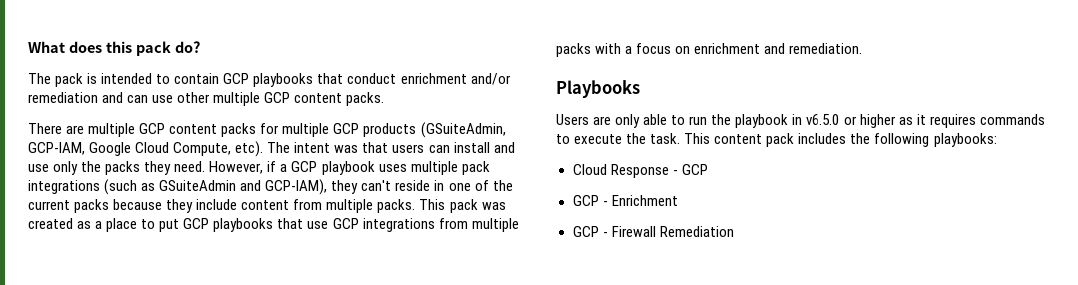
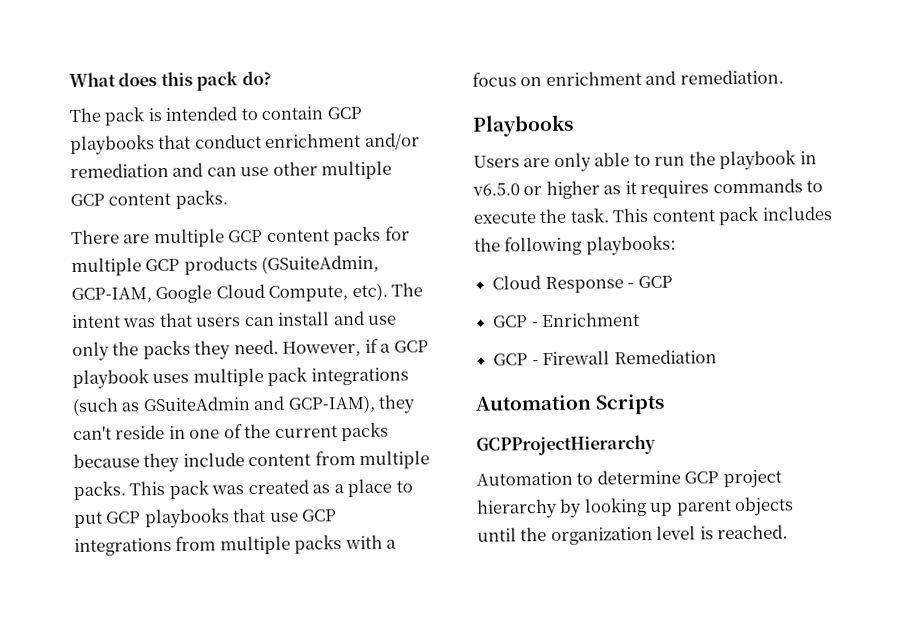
(734, 231) none -> [475,393,666,415] [476,434,656,456] [476,469,782,489] [476,496,795,519] [477,524,789,545] // Automation Scripts // GCPProjectHierarchy // Automation to determine GCP project hierarchy by looking up parent objects until the organization level is reached.

